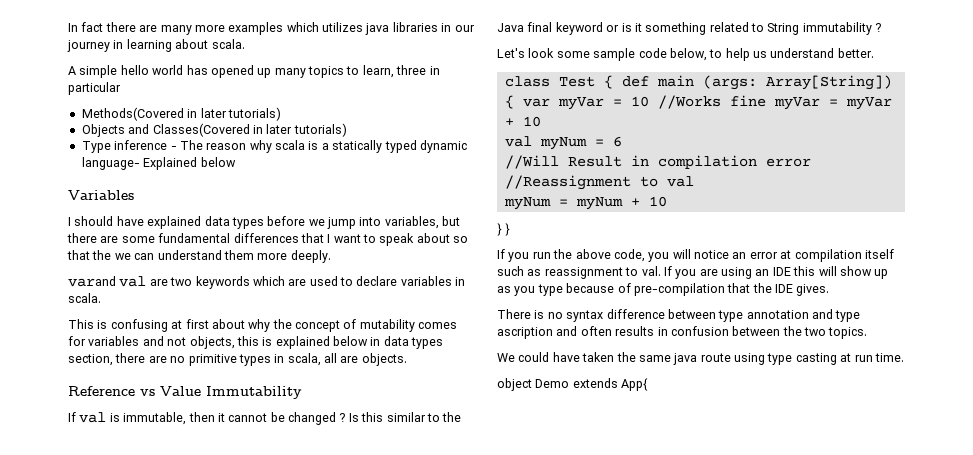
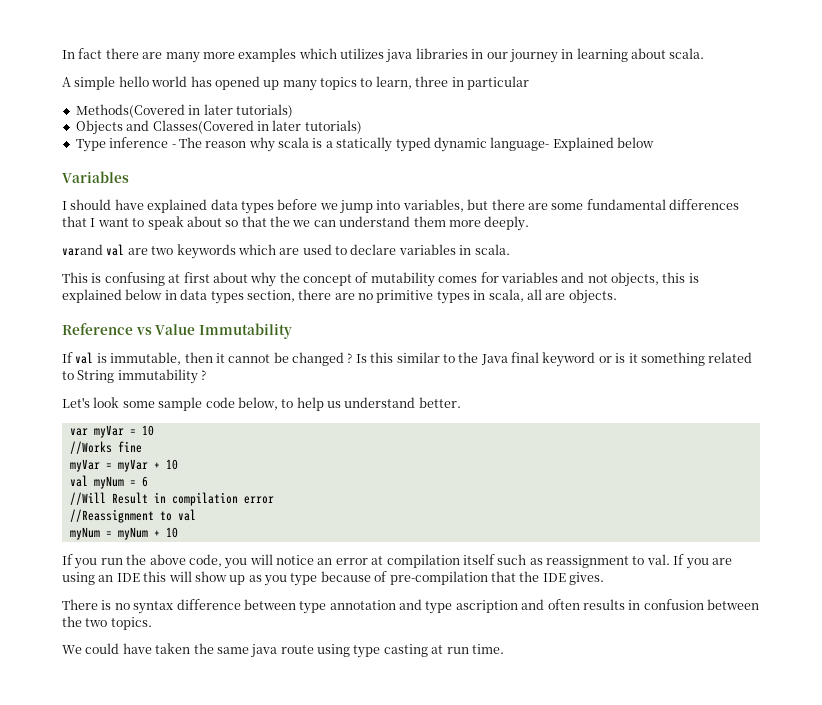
[504,75,892,90] [504,95,514,109] class Test { def main (args: Array[String]) { -> (461, 402) none
(649, 101) none -> (154, 430) //
(766, 101) none -> (142, 447) //
[497,223,511,236] // } } -> (178, 532) none
[497,378,649,391] // object Demo extends App{ -> (504, 649) none

